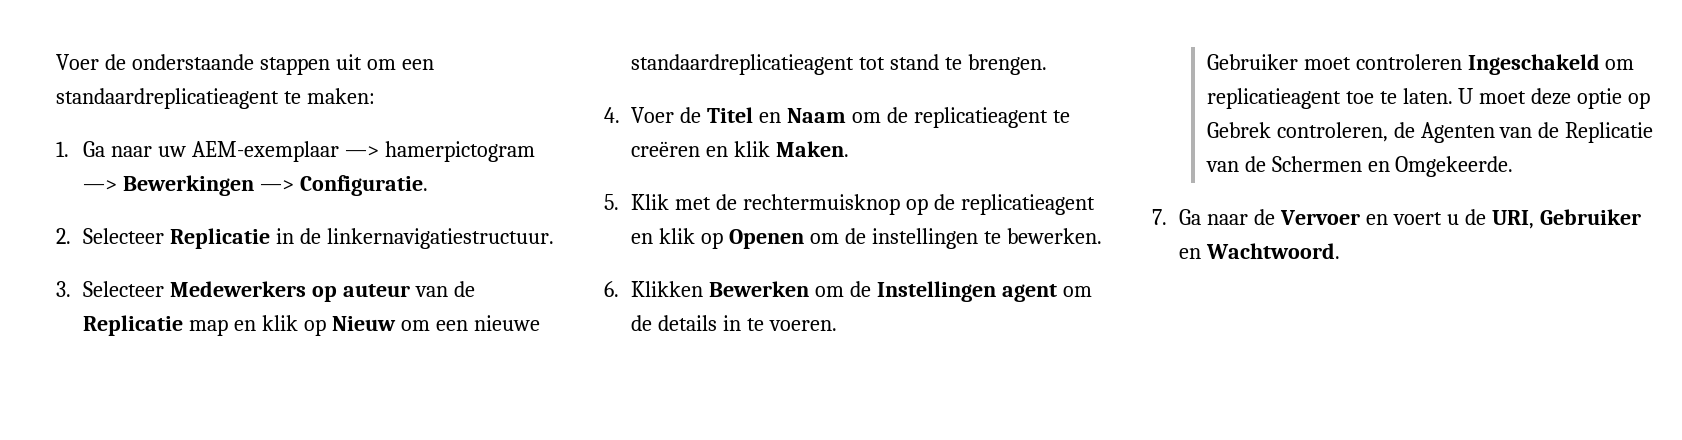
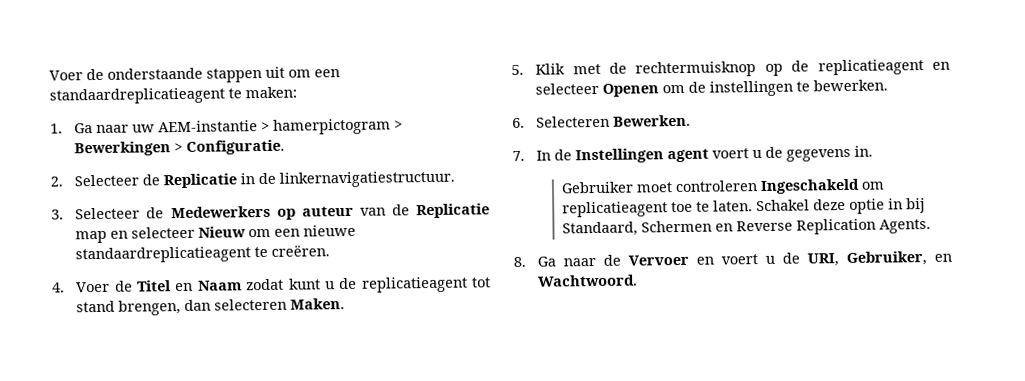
[192,141,536,162] [83,175,295,196] AEM-exemplaar —> hamerpictogram —> Bewerkingen —> -> [158,118,404,135] [74,141,184,157] AEM-instantie > hamerpictogram > Bewerkingen >
(165, 236) none -> [142,174,161,186] de
(165, 289) none -> [146,207,165,219] de
[262,315,327,336] klik op -> [131,226,196,239] selecteer
[859,54,1048,75] tot stand te brengen. -> [254,245,331,258] te creëren.
[852,107,1070,128] [631,141,771,157] om de replicatieagent te creëren en klik -> [246,276,491,293] [76,298,288,316] zodat kunt u de replicatieagent tot stand brengen, dan selecteren
[659,228,724,249] klik op -> [535,82,600,95] selecteer
[631,281,1092,302] [631,315,838,331] Klikken Bewerken om de Instellingen agent om de details in te voeren. -> [536,114,692,128] [512,145,874,164] Selecteren Bewerken. // 7. In de Instellingen agent voert u de gegevens in.
[1458,88,1651,109] [1206,122,1654,143] [1205,156,1514,177] [1152,209,1167,225] U moet deze optie op Gebrek controleren, de Agenten van de Replicatie van de Schermen en Omgekeerde. // 7. -> [755,198,925,214] [561,218,931,237] [513,256,526,267] Schakel deze optie in bij Standaard, Schermen en Reverse Replication Agents. // 8.
[1539,209,1641,225] Gebruiker -> [846,251,928,266] Gebruiker,

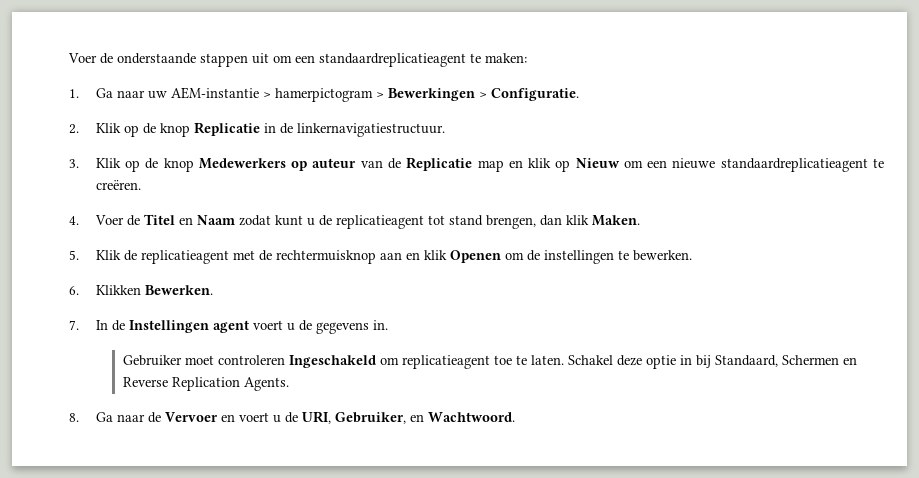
[74,174,161,187] Selecteer de -> [95,123,190,137] Klik op de knop
[75,207,165,220] Selecteer de -> [95,158,194,172] Klik op de knop
[131,226,196,239] selecteer -> [528,158,571,172] klik op
[214,298,288,311] selecteren -> [565,215,589,225] klik
(566, 69) none -> [123,250,229,264] de replicatieagent
[764,59,950,76] [535,82,600,95] op de replicatieagent en selecteer -> [379,250,447,260] aan en klik
[536,115,611,128] Selecteren -> [95,285,141,295] Klikken

